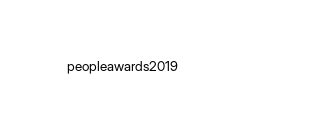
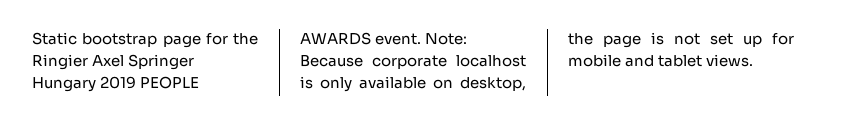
[67,61,178,74] peopleawards2019 -> [32,32,258,48] [32,54,195,70] [32,76,200,92] [300,32,468,45] [300,55,526,69] [300,76,526,92] [568,32,794,48] [568,54,754,67] Static bootstrap page for the Ringier Axel Springer Hungary 2019 PEOPLE AWARDS event. Note: Because corporate localhost is only available on desktop, the page is not set up for mobile and tablet views.

